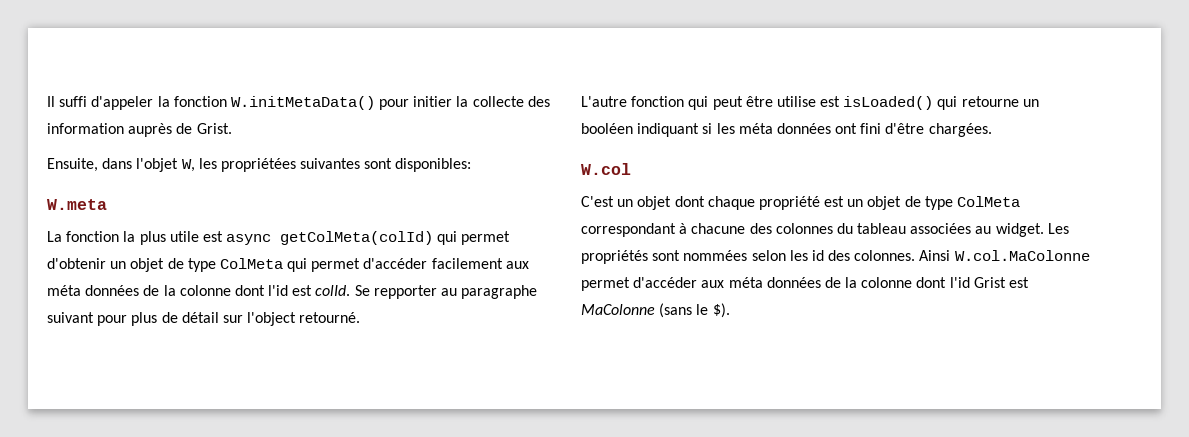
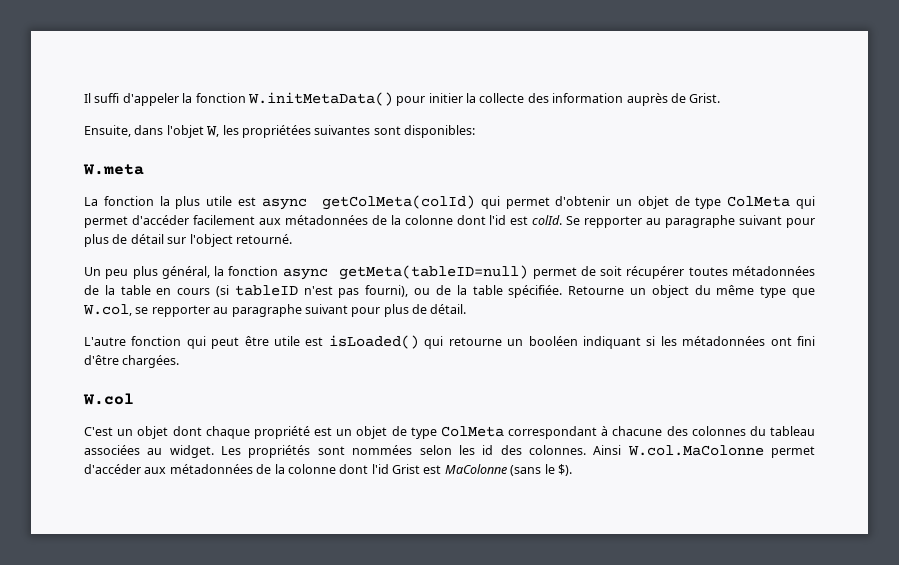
[47,285,140,296] méta données -> [284,215,368,225] métadonnées
(361, 317) none -> [84,265,815,280] [84,285,816,298] [83,304,467,317] // Un peu plus général, la fonction async getMeta(tableID=null) permet de soit récupérer toutes métadonnées de la table en cours (si tableID n'est pas fourni), ou de la table spécifiée. Retourne un object du même type que W.col, se repporter au paragraphe suivant pour plus de détail.
[776,96,816,107] utilise -> [274,336,301,346] utile
[738,123,831,134] méta données -> [682,336,766,346] métadonnées
[728,277,821,288] méta données -> [169,464,253,474] métadonnées

